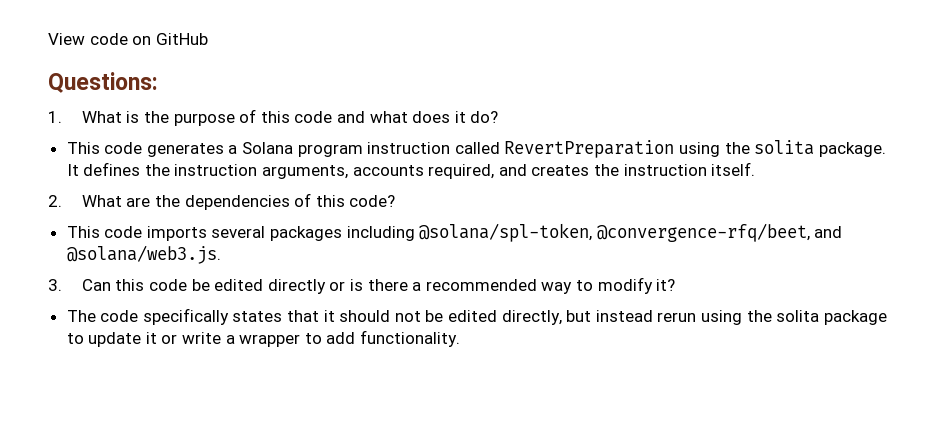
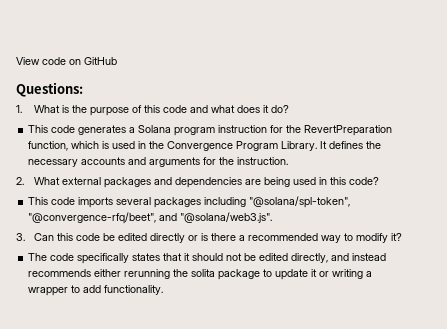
[454,140,886,158] [66,162,756,179] [48,193,312,210] called RevertPreparation using the solita package. It defines the instruction arguments, accounts required, and creates the instruction itself. // 2. What are the dependencies of -> [270,125,393,136] [28,141,382,151] [28,157,289,167] [16,177,328,188] for the RevertPreparation function, which is used in the Convergence Program Library. It defines the necessary accounts and arguments for the instruction. // 2. What external packages and dependencies are being used in
[419,223,843,242] [66,245,221,264] @solana/spl-token, @convergence-rfq/beet, and @solana/web3.js. -> [249,196,351,208] [28,212,273,224] "@solana/spl-token", "@convergence-rfq/beet", and "@solana/web3.js".
[566,310,742,325] but instead rerun using -> [331,253,387,261] [28,269,171,279] and instead recommends either rerunning
[182,332,222,344] write -> [332,269,364,279] writing

